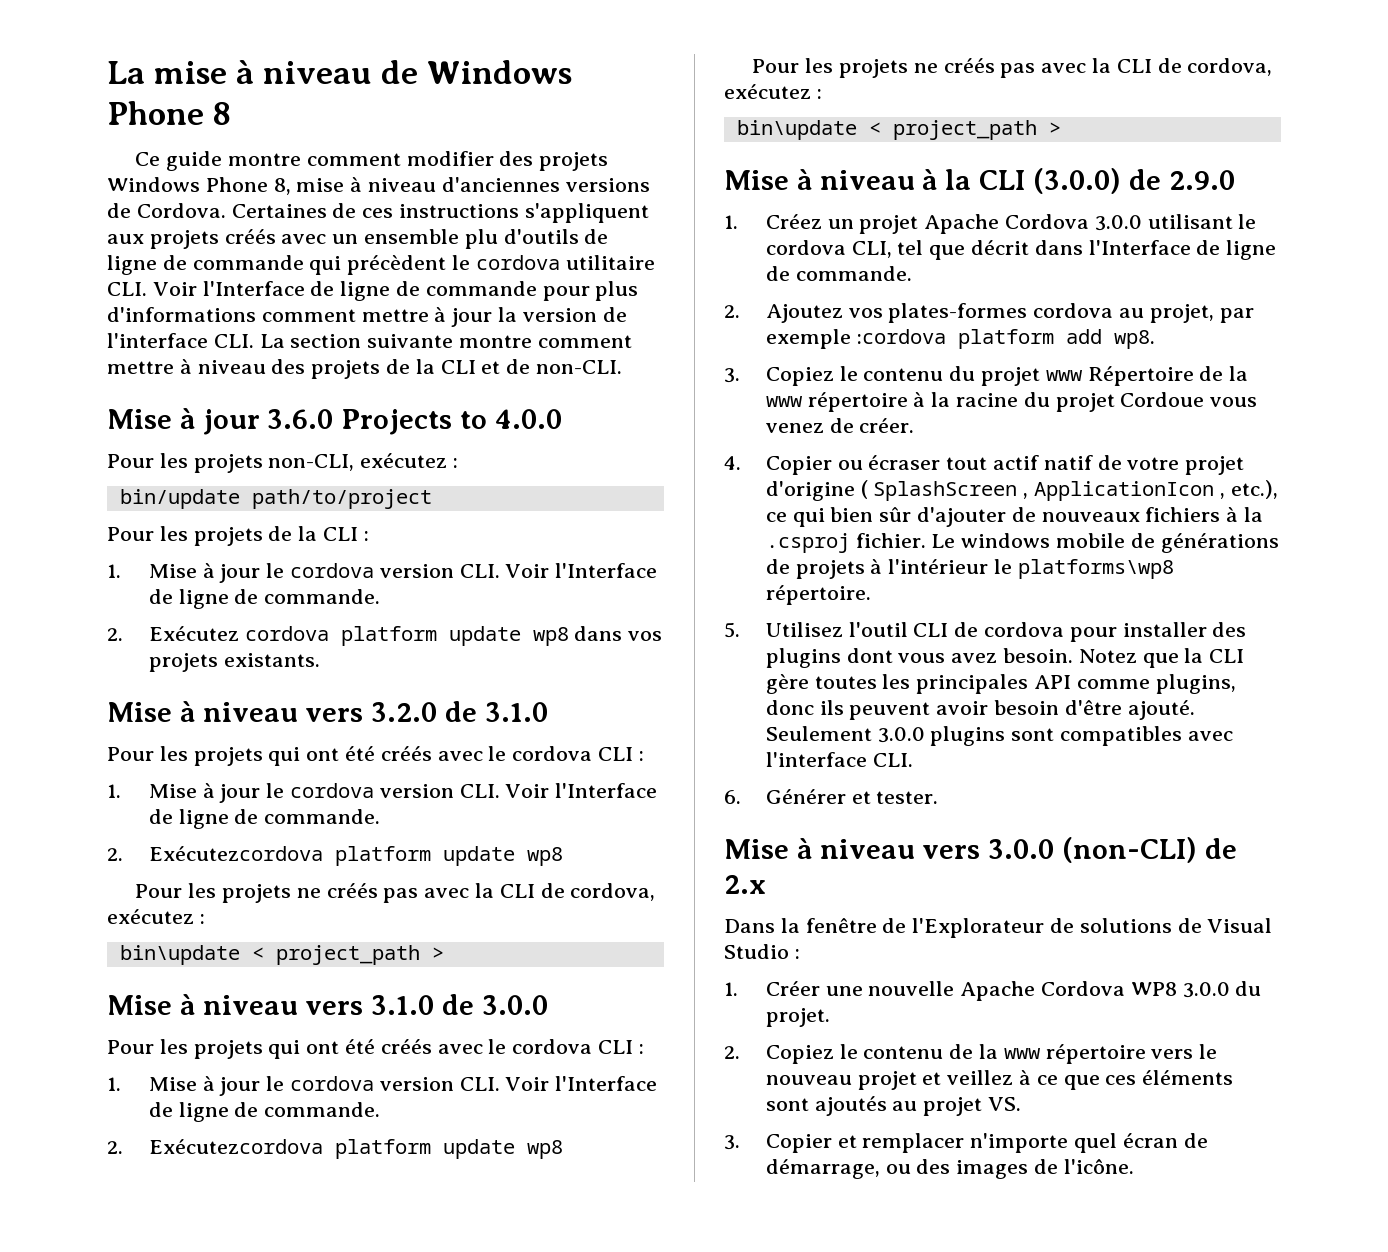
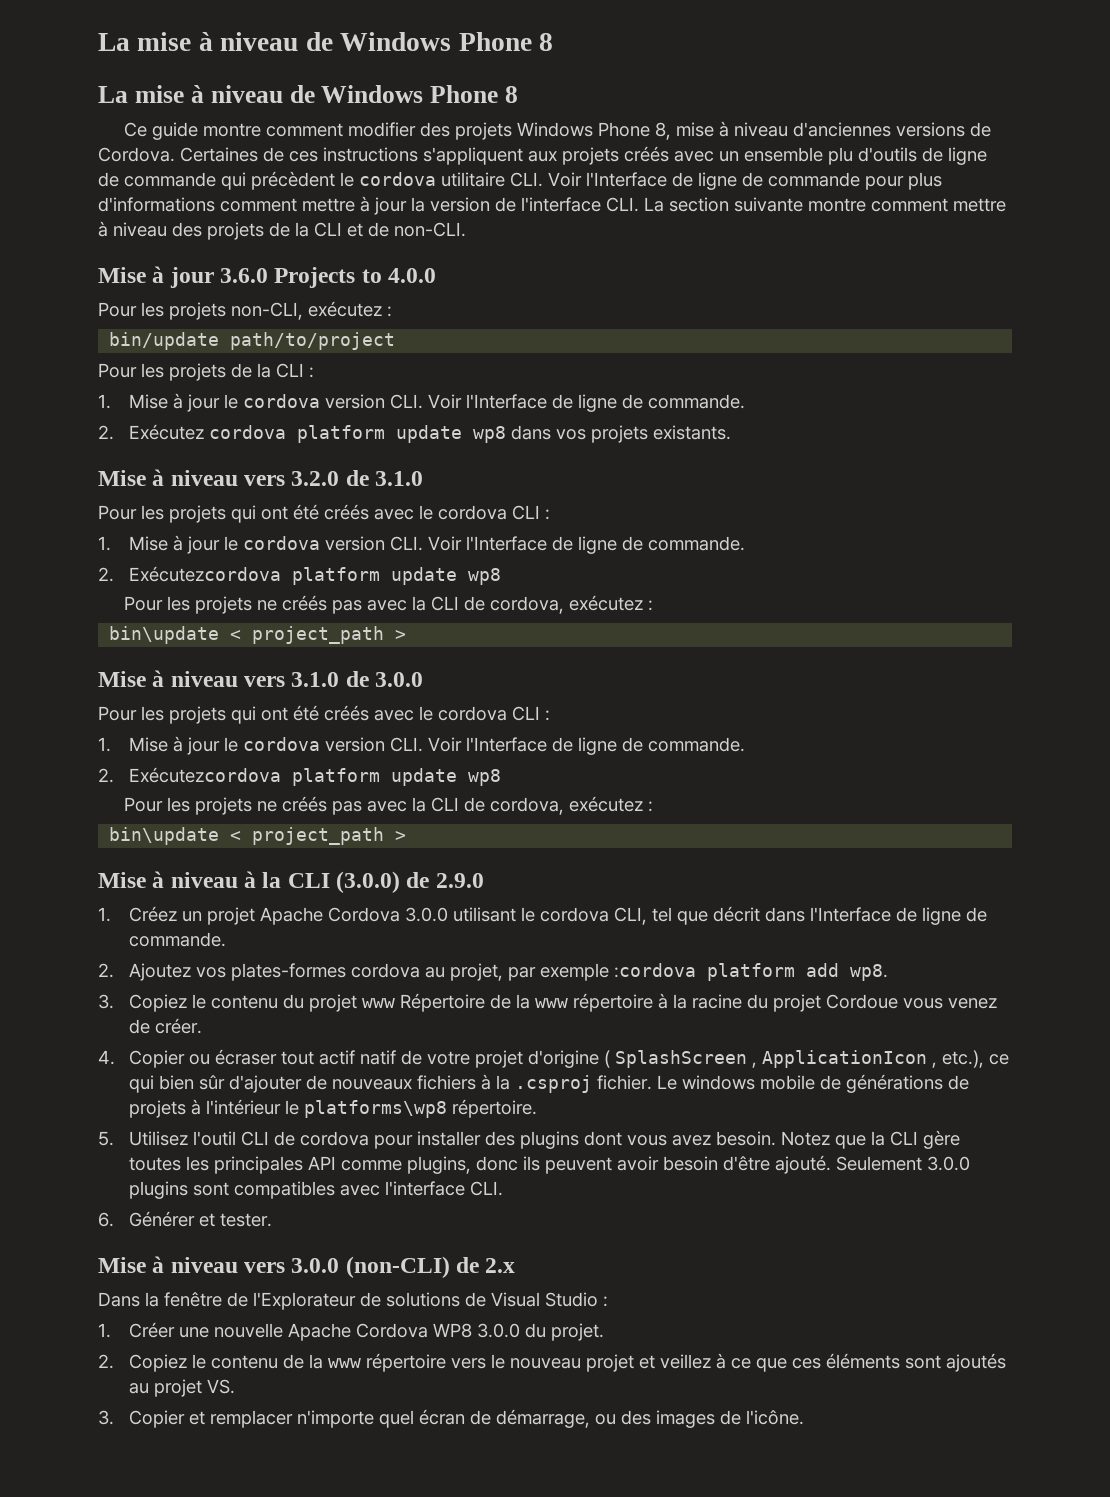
[107,60,573,84] [107,101,232,125] La mise à niveau de Windows Phone 8 -> [98,32,553,51] [98,85,519,103] La mise à niveau de Windows Phone 8 // La mise à niveau de Windows Phone 8

